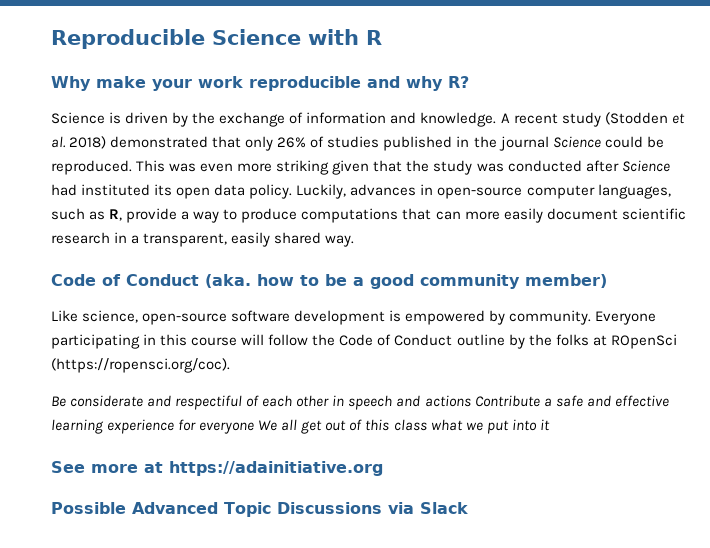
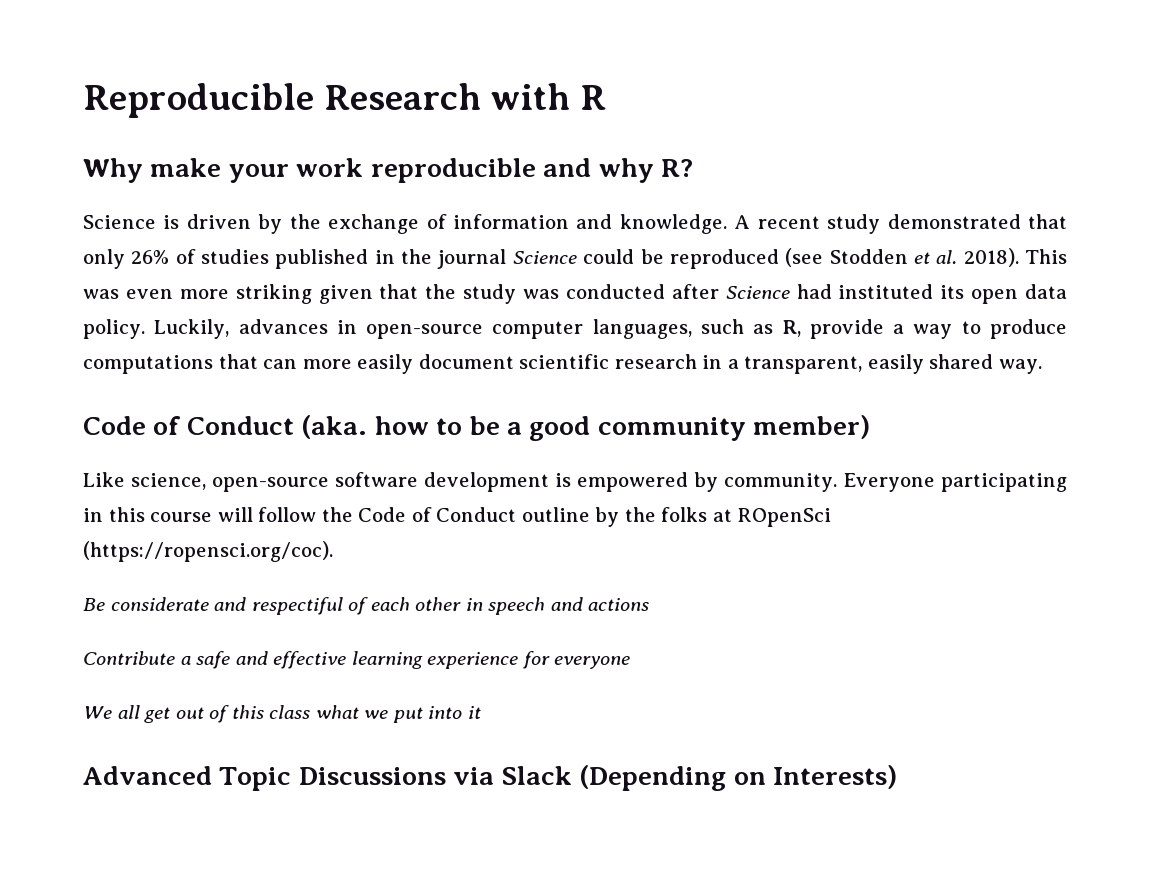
[212,29,301,45] Science -> [323,83,481,110] Research
[604,112,685,125] [51,136,107,149] (Stodden et al. 2018) -> (881, 224) none
[51,160,132,175] reproduced. -> [669,248,1019,269] reproduced (see Stodden et al. 2018).
(471, 401) none -> (650, 604) //
(255, 428) none -> (631, 662) //
[51,461,383,476] [51,502,126,514] See more at https://adainitiative.org // Possible -> (481, 712) none
(468, 508) none -> [579,765,897,791] (Depending on Interests)

